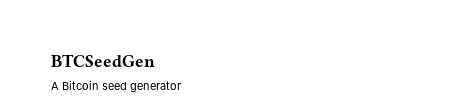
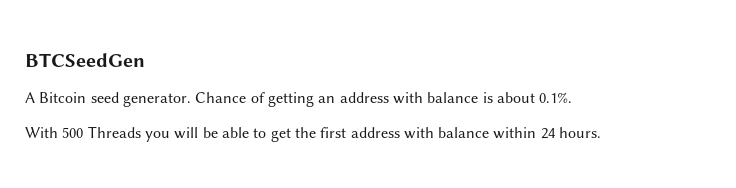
[130,81,181,92] generator -> [122,92,573,107] [25,126,602,142] generator. Chance of getting an address with balance is about 0.1%. // With 500 Threads you will be able to get the first address with balance within 24 hours.

